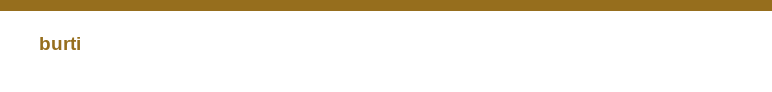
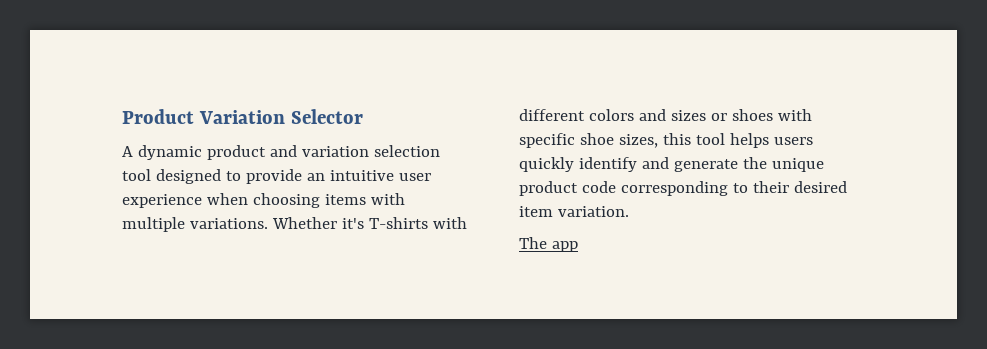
[39,37,81,50] burti -> [122,109,363,124] [122,145,440,160] [122,169,431,184] [122,193,405,208] [122,217,467,232] [519,109,812,121] [519,133,813,148] [519,157,824,172] [519,181,847,196] [519,206,629,217] [519,237,578,252] Product Variation Selector // A dynamic product and variation selection tool designed to provide an intuitive user experience when choosing items with multiple variations. Whether it's T-shirts with different colors and sizes or shoes with specific shoe sizes, this tool helps users quickly identify and generate the unique product code corresponding to their desired item variation. // The app

